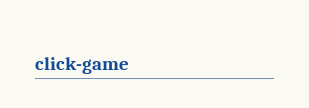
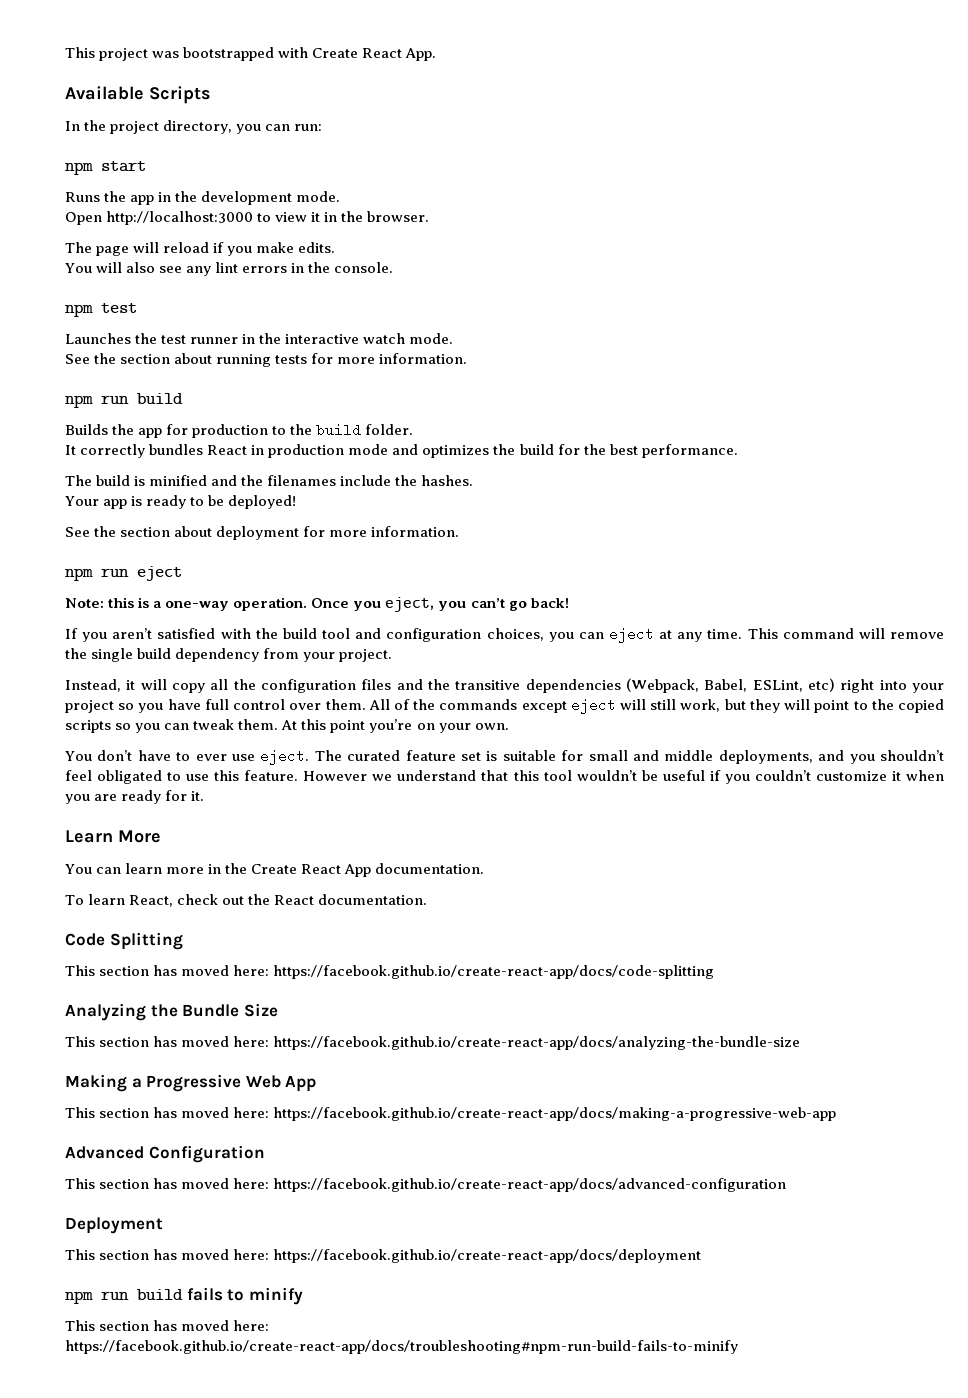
[35,57,129,74] click-game -> [65,47,437,61] [65,86,211,104] [65,120,323,134] [65,161,146,175] [65,191,341,205] [65,211,430,225] [65,242,336,256] [65,262,394,276] [65,303,137,317] [65,333,454,344] [65,353,468,367] [65,393,183,408] [65,423,414,438] [65,444,738,458] [65,475,474,486] [65,495,297,509] [65,526,460,540] [65,566,182,581] [65,597,569,612] [65,627,944,643] [65,648,393,662] [65,678,945,693] [65,698,945,714] [65,719,509,733] [65,749,945,765] [65,770,944,784] [65,790,205,804] [65,830,161,843] [65,863,485,877] [65,894,428,907] [65,932,183,950] [65,965,715,979] [65,1003,278,1021] [65,1036,801,1050] [65,1074,317,1092] [65,1107,837,1121] [65,1145,265,1163] [65,1178,787,1192] [65,1217,163,1234] [65,1249,702,1263] [65,1287,303,1305] [65,1320,270,1331] [65,1340,738,1354] This project was bootstrapped with Create React App. // Available Scripts // In the project directory, you can run: // npm start // Runs the app in the development mode. // Open http://localhost:3000 to view it in the browser. // The page will reload if you make edits. // You will also see any lint errors in the console. // npm test // Launches the test runner in the interactive watch mode. // See the section about running tests for more information. // npm run build // Builds the app for production to the build folder. // It correctly bundles React in production mode and optimizes the build for the best performance. // The build is minified and the filenames include the hashes. // Your app is ready to be deployed! // See the section about deployment for more information. // npm run eject // Note: this is a one-way operation. Once you eject, you can’t go back! // If you aren’t satisfied with the build tool and configuration choices, you can eject at any time. This command will remove the single build dependency from your project. // Instead, it will copy all the configuration files and the transitive dependencies (Webpack, Babel, ESLint, etc) right into your project so you have full control over them. All of the commands except eject will still work, but they will point to the copied scripts so you can tweak them. At this point you’re on your own. // You don’t have to ever use eject. The curated feature set is suitable for small and middle deployments, and you shouldn’t feel obligated to use this feature. However we understand that this tool wouldn’t be useful if you couldn’t customize it when you are ready for it. // Learn More // You can learn more in the Create React App documentation. // To learn React, check out the React documentation. // Code Splitting // This section has moved here: https://facebook.github.io/create-react-app/docs/code-splitting // Analyzing the Bundle Size // This section has moved here: https://facebook.github.io/create-react-app/docs/analyzing-the-bundle-size // Making a Progressive Web App // This section has moved here: https://facebook.github.io/create-react-app/docs/making-a-progressive-web-app // Advanced Configuration // This section has moved here: https://facebook.github.io/create-react-app/docs/advanced-configuration // Deployment // This section has moved here: https://facebook.github.io/create-react-app/docs/deployment // npm run build fails to minify // This section has moved here: https://facebook.github.io/create-react-app/docs/troubleshooting#npm-run-build-fails-to-minify

